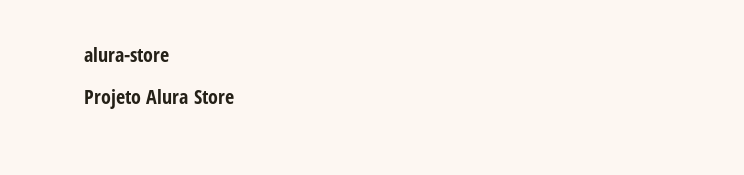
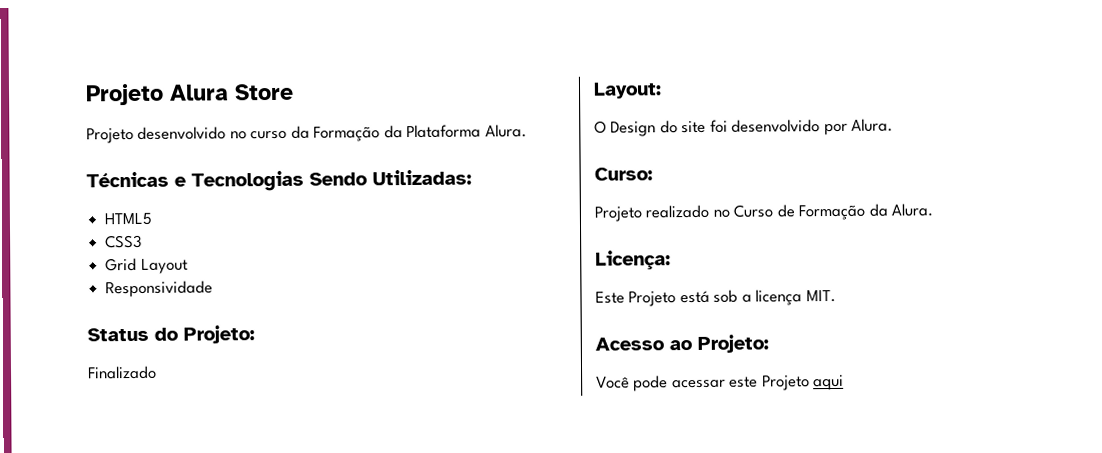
[84,47,169,62] alura-store // -> (85, 94) none
(234, 97) none -> [86,124,527,144] [86,169,472,192] [104,212,153,226] [105,234,144,249] [105,257,188,274] [105,280,214,298] [87,325,255,344] [87,365,157,380] [593,82,662,99] [594,118,894,137] [594,167,653,181] [594,203,934,222] [595,250,671,270] [595,289,836,307] [595,334,769,353] [596,374,845,392] // Projeto desenvolvido no curso da Formação da Plataforma Alura. // Técnicas e Tecnologias Sendo Utilizadas: // HTML5 // CSS3 // Grid Layout // Responsividade // Status do Projeto: // Finalizado // Layout: // O Design do site foi desenvolvido por Alura. // Curso: // Projeto realizado no Curso de Formação da Alura. // Licença: // Este Projeto está sob a licença MIT. // Acesso ao Projeto: // Você pode acessar este Projeto aqui

